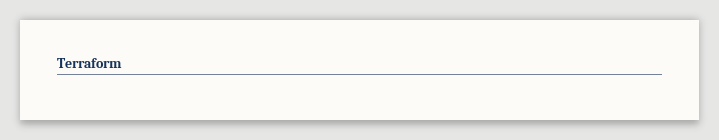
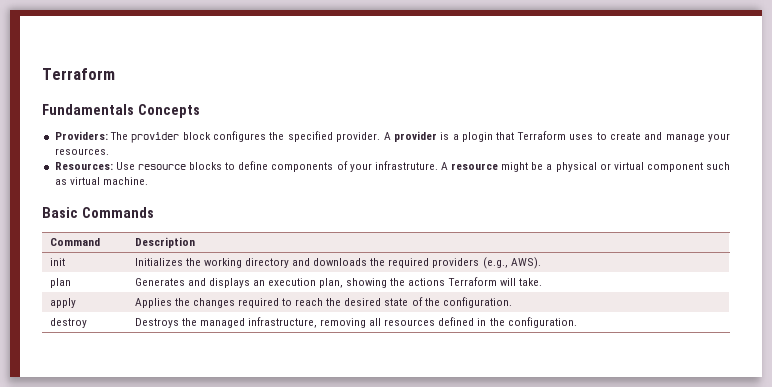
[57,58,122,68] Terraform -> [42,68,115,80] [42,104,200,118] [54,131,730,143] [54,148,109,155] [54,161,731,172] [54,177,148,185] [42,207,154,218] [49,238,100,246] [134,237,195,248] [49,258,65,266] [134,257,541,269] [49,278,71,288] [134,277,542,288] [49,298,76,308] [134,297,512,308] [49,318,87,328] [134,317,577,328] Terraform // Fundamentals Concepts // Providers: The provider block configures the specified provider. A provider is a plogin that Terraform uses to create and manage your resources. // Resources: Use resource blocks to define components of your infrastruture. A resource might be a physical or virtual component such as virtual machine. // Basic Commands // Command | Description // init | Initializes the working directory and downloads the required providers (e.g., AWS). // plan | Generates and displays an execution plan, showing the actions Terraform will take. // apply | Applies the changes required to reach the desired state of the configuration. // destroy | Destroys the managed infrastructure, removing all resources defined in the configuration.

